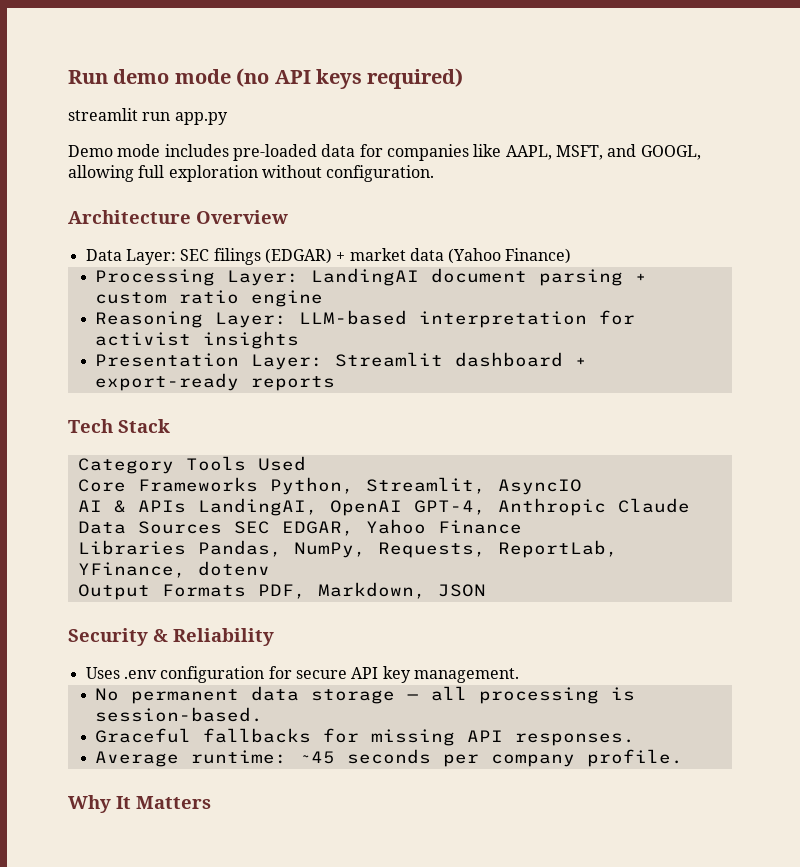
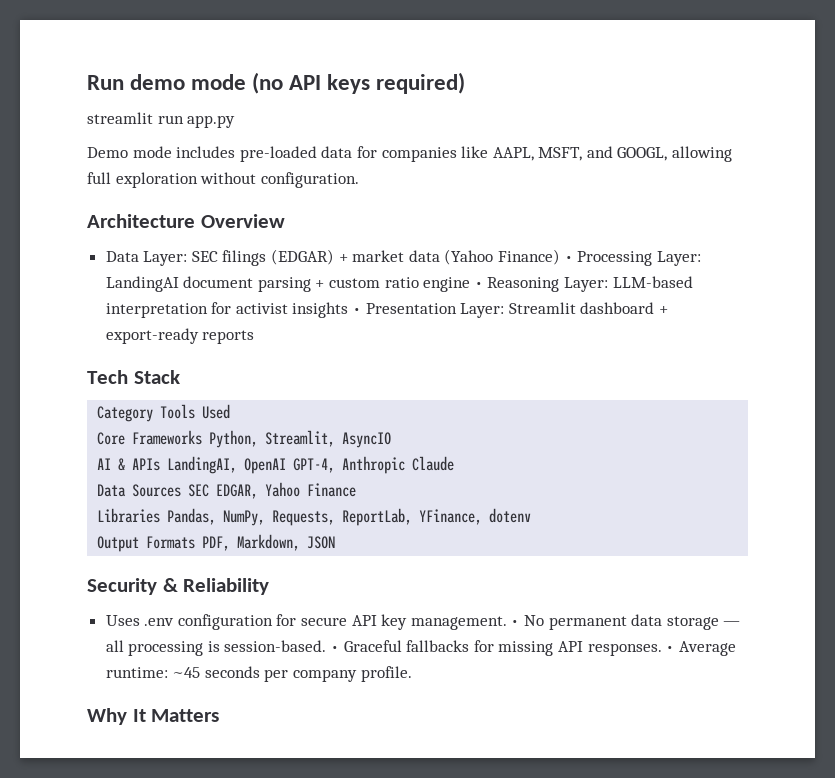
(572, 256) // -> [564,256,573,262] •
(324, 298) // -> [474,282,483,288] •
(300, 340) // -> [353,308,362,314] •
(519, 675) // -> [511,620,520,626] •
(264, 714) // -> [331,646,340,652] •
(636, 739) // -> [666,646,675,652] •

